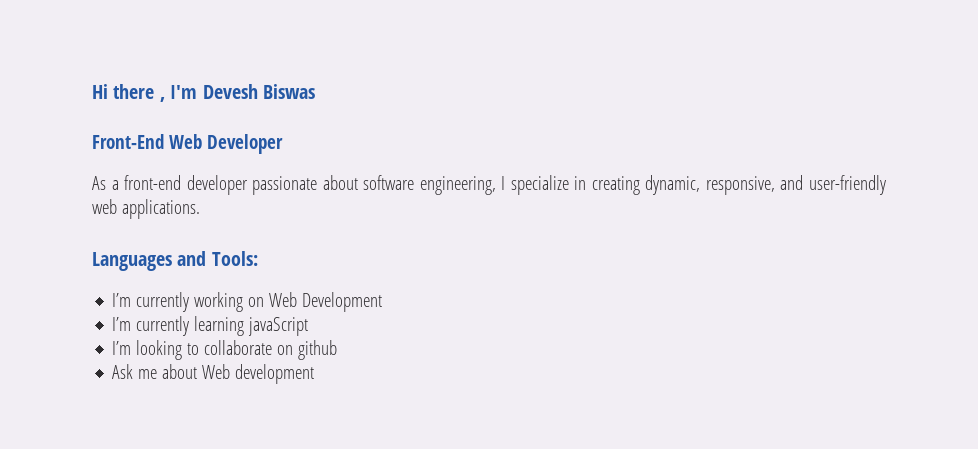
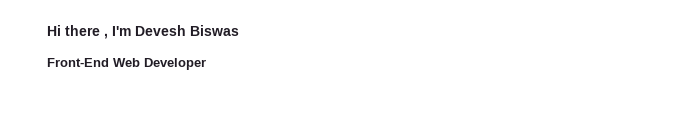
[92,175,886,195] [92,199,200,219] [92,251,258,271] [112,292,383,312] [112,316,309,336] [112,340,338,360] [112,364,315,384] // As a front-end developer passionate about software engineering, I specialize in creating dynamic, responsive, and user-friendly web applications. // Languages and Tools: // I’m currently working on Web Development // I’m currently learning javaScript // I’m looking to collaborate on github // Ask me about Web development -> (206, 64) none

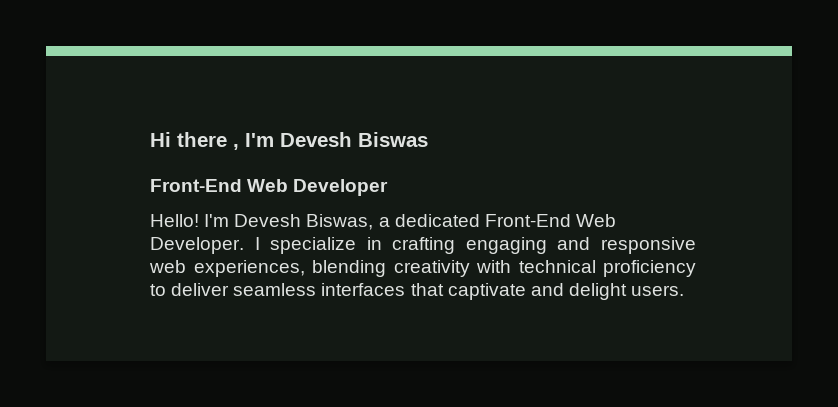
(206, 64) none -> [150,214,616,230] [150,237,696,254] [149,260,696,277] [150,283,685,300] // Hello! I'm Devesh Biswas, a dedicated Front-End Web Developer. I specialize in crafting engaging and responsive web experiences, blending creativity with technical proficiency to deliver seamless interfaces that captivate and delight users.

